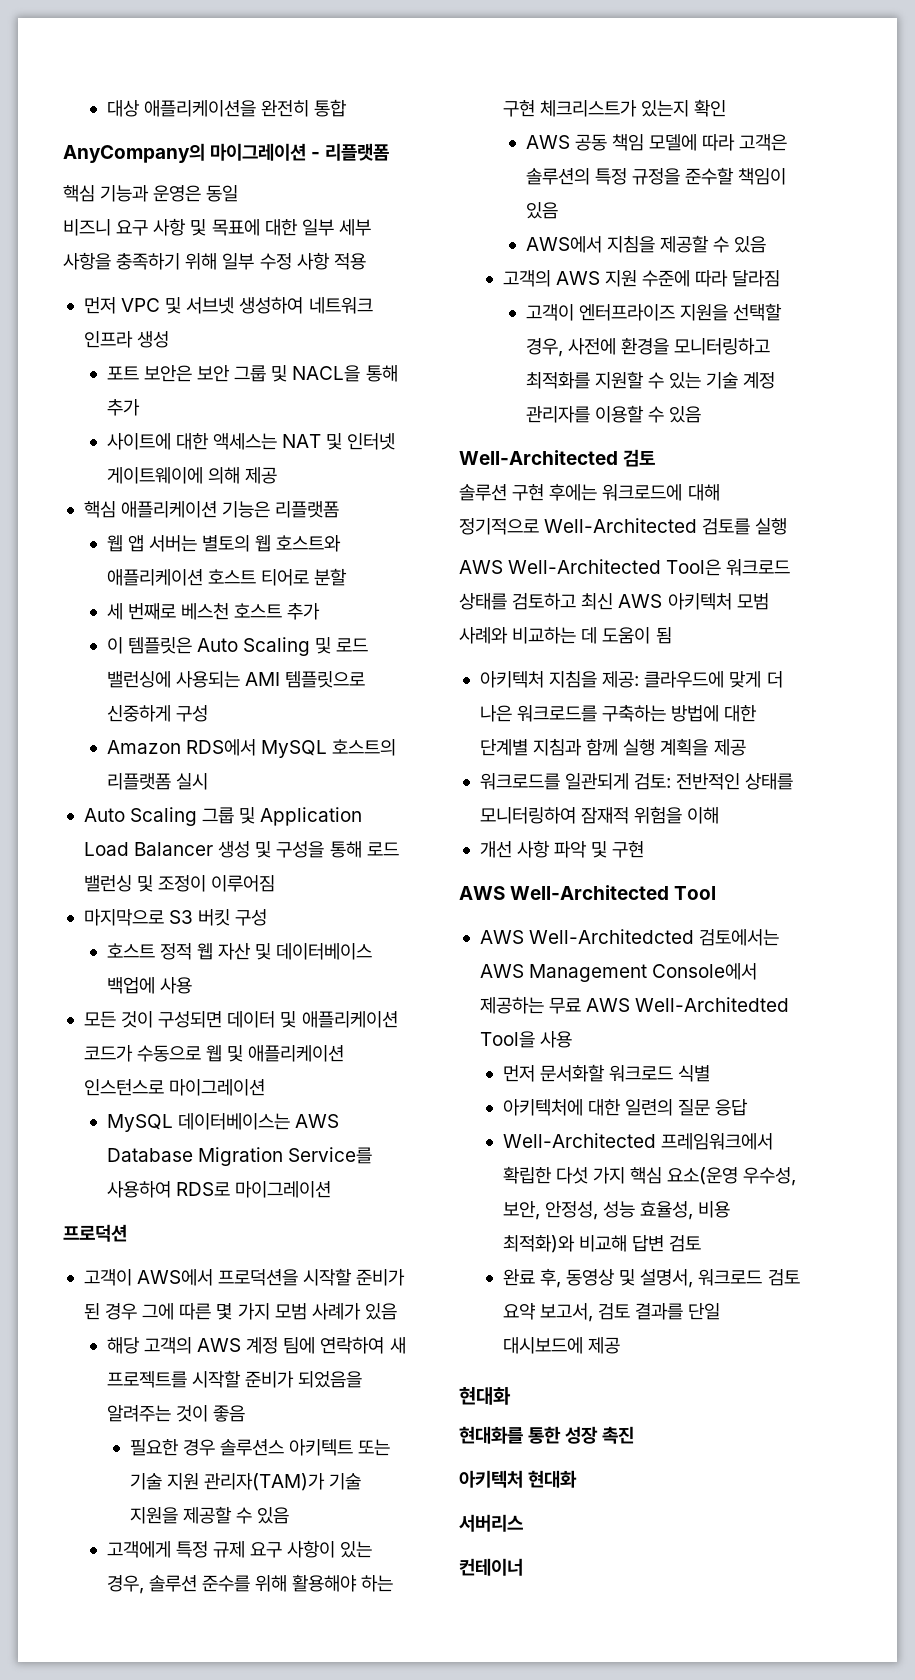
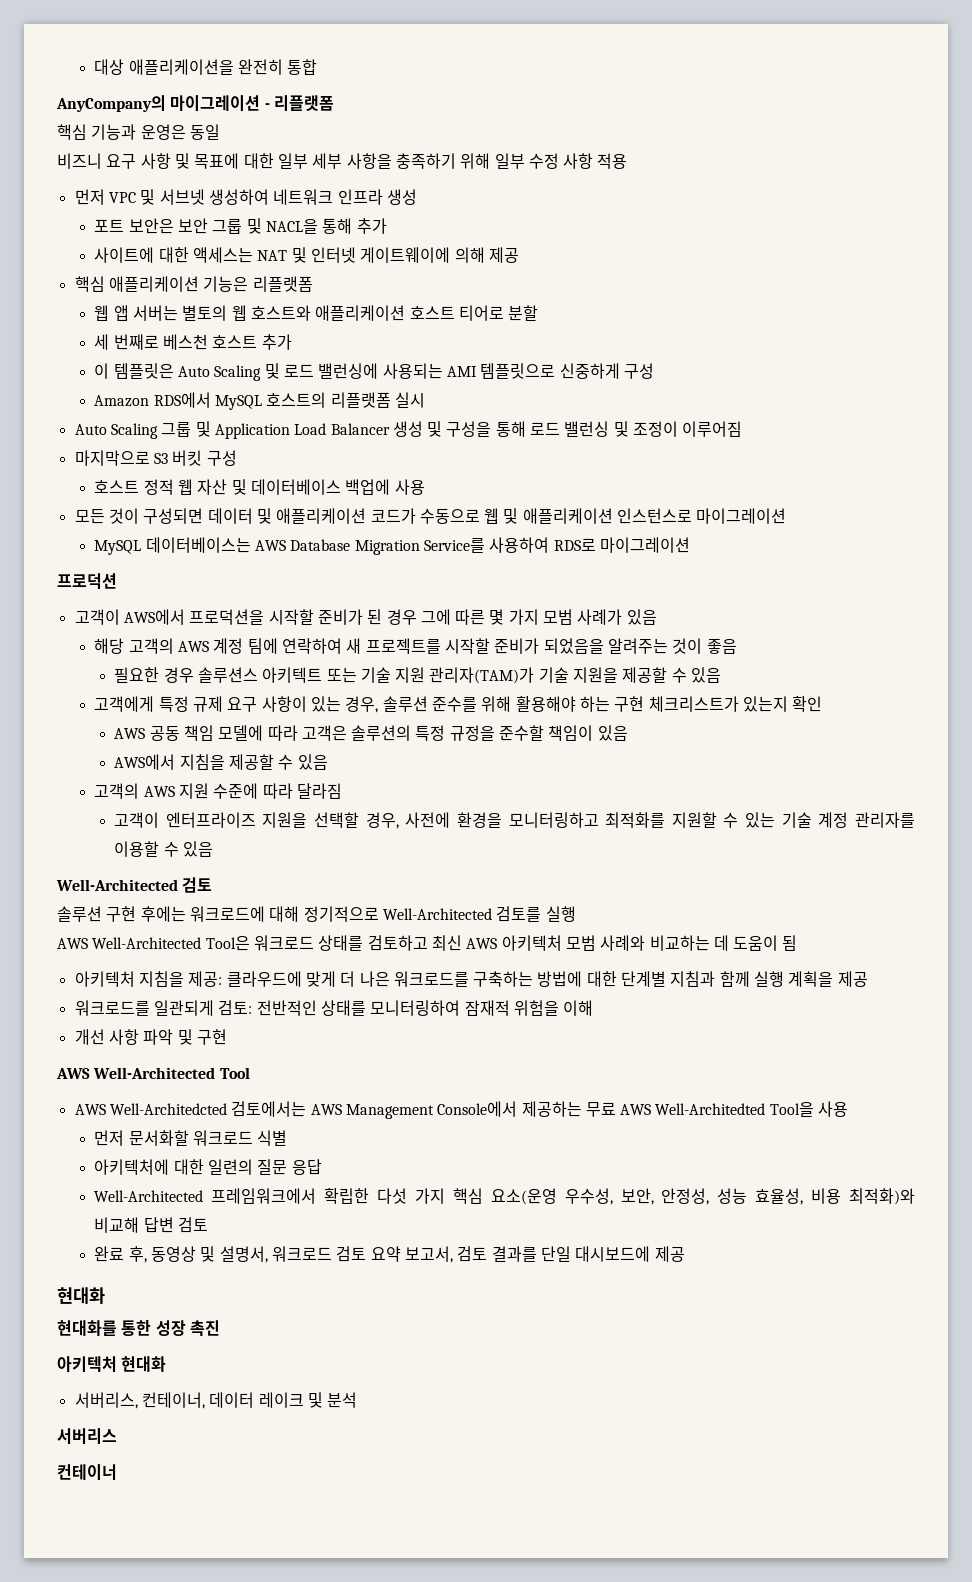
(578, 1479) none -> [74,1392,358,1409] // 서버리스, 컨테이너, 데이터 레이크 및 분석

